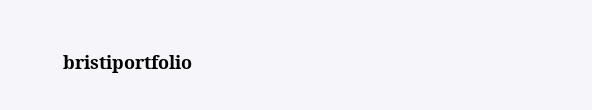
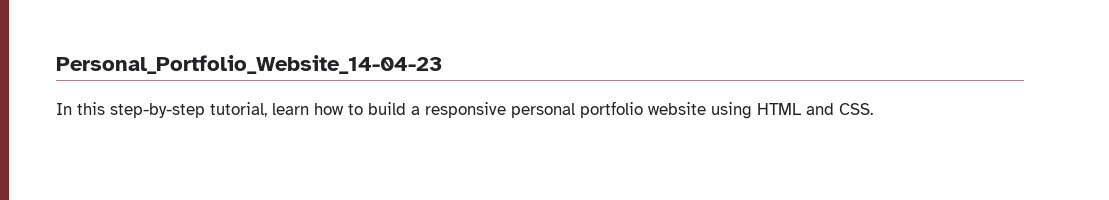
[63,55,192,73] bristiportfolio -> [56,55,442,74] [56,101,873,119] Personal_Portfolio_Website_14-04-23 // In this step-by-step tutorial, learn how to build a responsive personal portfolio website using HTML and CSS.

